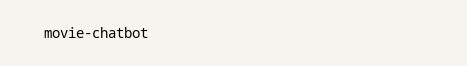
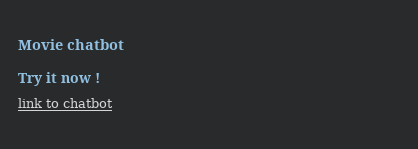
[44,27,148,38] movie-chatbot -> [18,39,124,50] [18,72,100,86] [18,98,113,108] Movie chatbot // Try it now ! // link to chatbot

